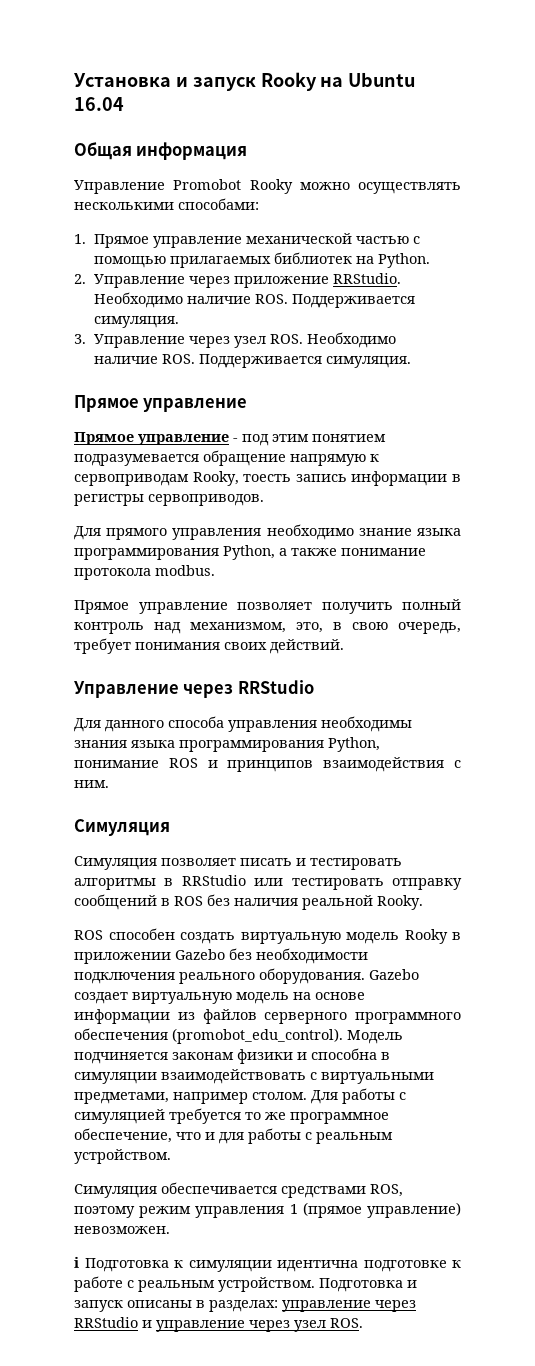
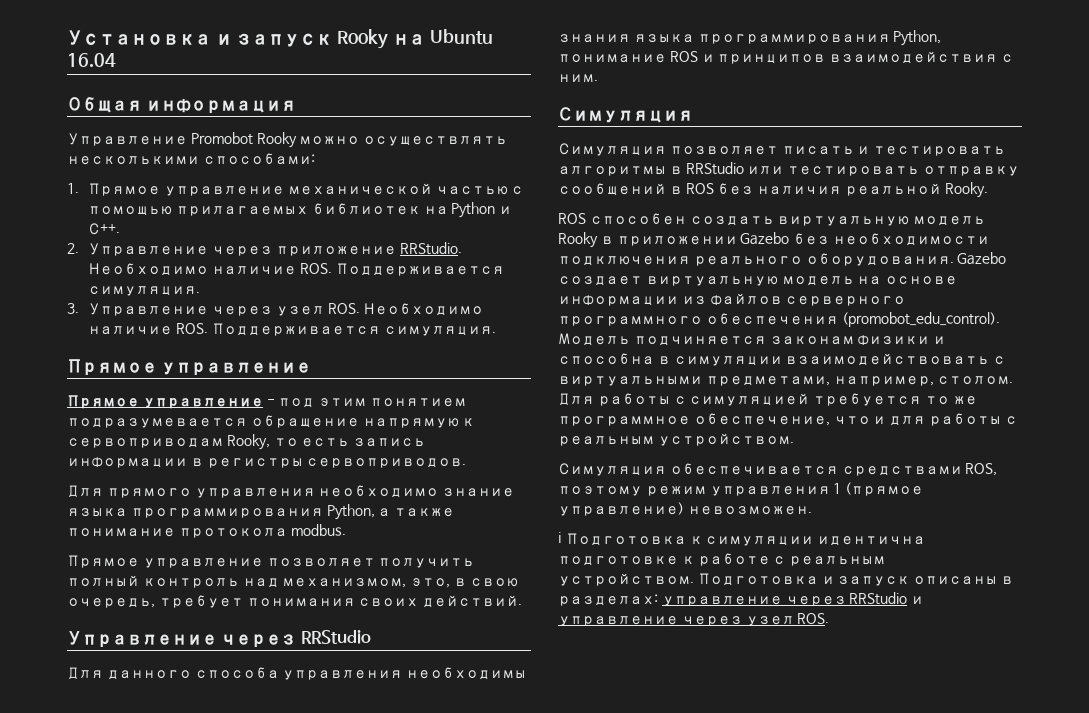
[378,253,431,268] Python. -> [451,202,512,218] [88,223,121,235] Python и С++.
[243,474,292,482] тоесть -> [273,438,350,447] то есть
[173,1092,248,1104] например -> [833,376,934,386] например,

